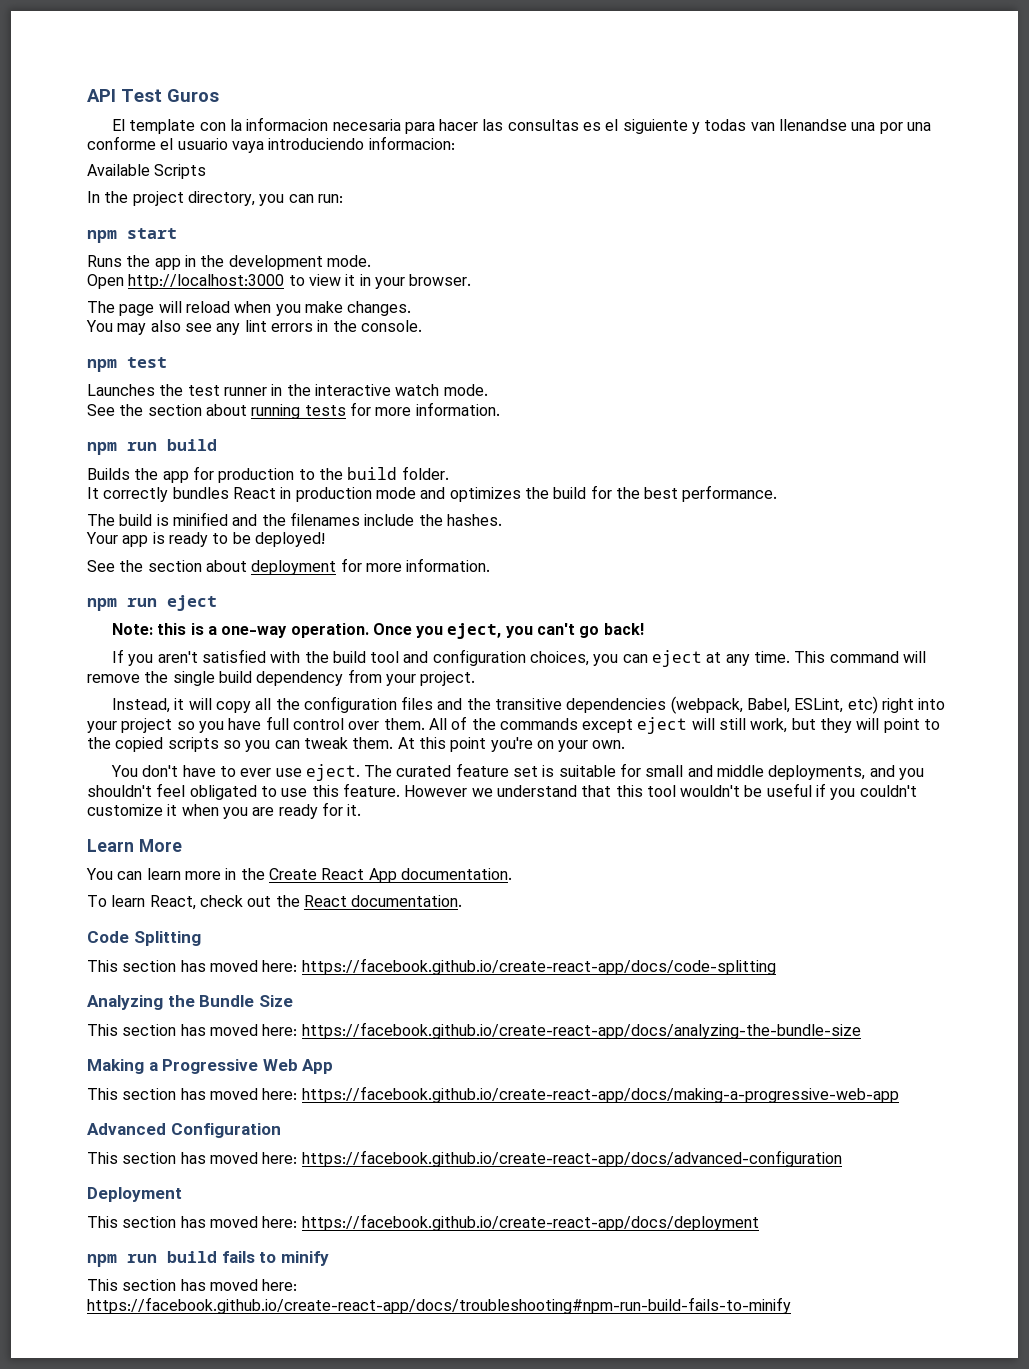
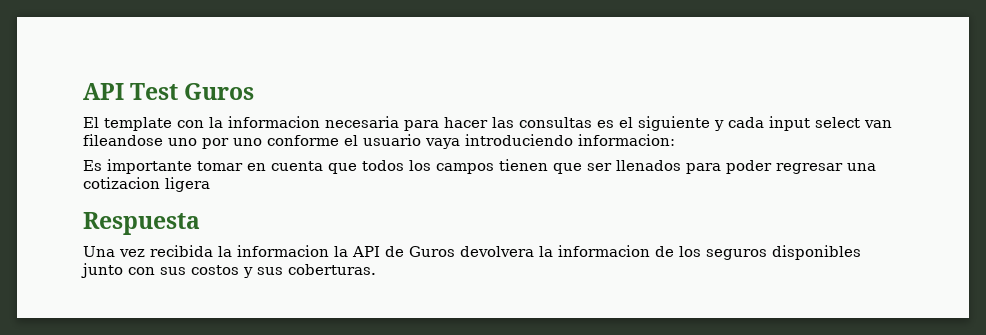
[704,119,931,134] todas van llenandse una por una -> [728,116,892,131] [83,134,262,149] cada input select van fileandose uno por uno
[87,164,207,179] [87,191,343,206] [87,228,177,243] [87,255,371,270] [87,274,472,289] [87,301,412,316] [86,320,422,335] [87,357,167,372] [87,384,488,396] [87,402,500,419] [87,439,217,455] [87,466,449,483] [87,485,778,502] [87,512,502,526] [86,532,325,547] [87,558,491,575] [87,595,217,611] [111,623,644,639] [111,649,926,667] [87,669,476,686] [111,696,946,714] [87,716,941,734] [87,737,626,752] [110,763,924,781] [87,783,917,800] [87,802,362,819] [87,839,182,852] [86,868,512,883] [87,895,463,910] [87,931,201,946] [87,958,776,975] [87,995,293,1010] [87,1022,861,1039] [87,1059,334,1074] [87,1086,899,1103] [87,1123,281,1138] [87,1150,842,1167] [87,1187,182,1202] [87,1214,759,1231] [87,1251,329,1267] [87,1279,298,1291] [87,1297,791,1314] Available Scripts // In the project directory, you can run: // npm start // Runs the app in the development mode. // Open http://localhost:3000 to view it in your browser. // The page will reload when you make changes. // You may also see any lint errors in the console. // npm test // Launches the test runner in the interactive watch mode. // See the section about running tests for more information. // npm run build // Builds the app for production to the build folder. // It correctly bundles React in production mode and optimizes the build for the best performance. // The build is minified and the filenames include the hashes. // Your app is ready to be deployed! // See the section about deployment for more information. // npm run eject // Note: this is a one-way operation. Once you eject, you can't go back! // If you aren't satisfied with the build tool and configuration choices, you can eject at any time. This command will remove the single build dependency from your project. // Instead, it will copy all the configuration files and the transitive dependencies (webpack, Babel, ESLint, etc) right into your project so you have full control over them. All of the commands except eject will still work, but they will point to the copied scripts so you can tweak them. At this point you're on your own. // You don't have to ever use eject. The curated feature set is suitable for small and middle deployments, and you shouldn't feel obligated to use this feature. However we understand that this tool wouldn't be useful if you couldn't customize it when you are ready for it. // Learn More // You can learn more in the Create React App documentation. // To learn React, check out the React documentation. // Code Splitting // This section has moved here: https://facebook.github.io/create-react-app/docs/code-splitting // Analyzing the Bundle Size // This section has moved here: https://facebook.github.io/create-react-app/docs/analyzing-the-bundle-size // Making a Progressive Web App // This section has moved here: https://facebook.github.io/create-react-app/docs/making-a-progressive-web-app // Advanced Configuration // This section has moved here: https://facebook.github.io/create-react-app/docs/advanced-configuration // Deployment // This section has moved here: https://facebook.github.io/create-react-app/docs/deployment // npm run build fails to minify // This section has moved here: https://facebook.github.io/create-react-app/docs/troubleshooting#npm-run-build-fails-to-minify -> [83,159,876,174] [83,177,210,192] [83,212,200,235] [83,245,861,260] [81,263,376,278] Es importante tomar en cuenta que todos los campos tienen que ser llenados para poder regresar una cotizacion ligera // Respuesta // Una vez recibida la informacion la API de Guros devolvera la informacion de los seguros disponibles junto con sus costos y sus coberturas.

